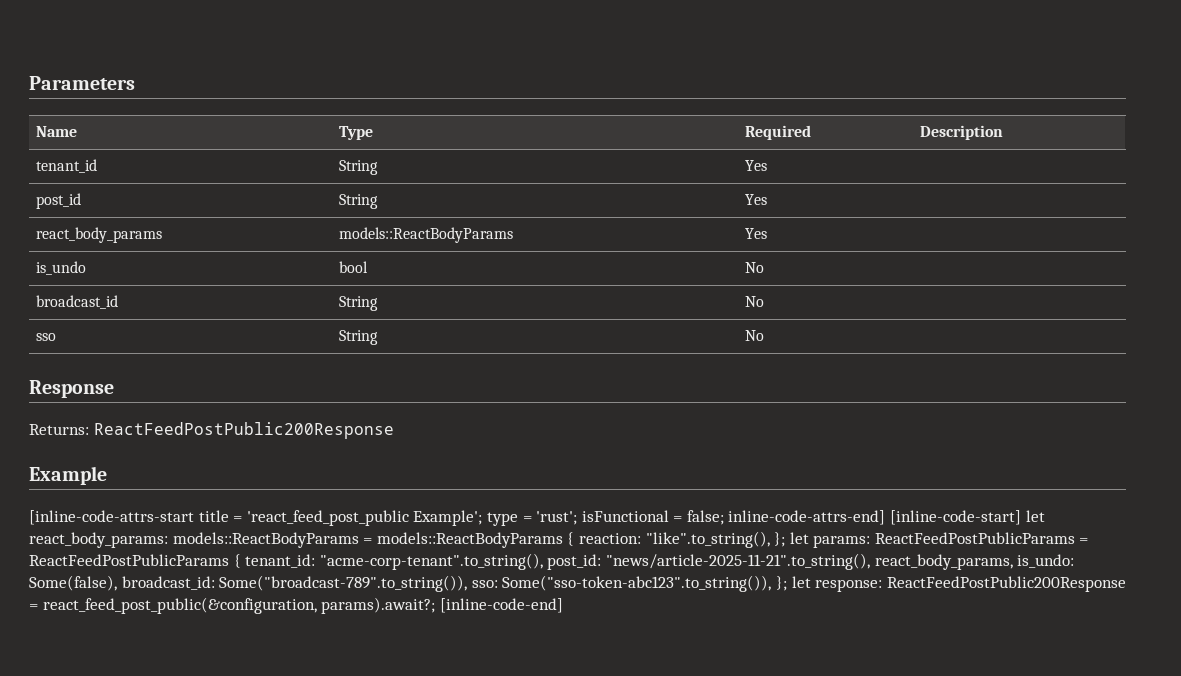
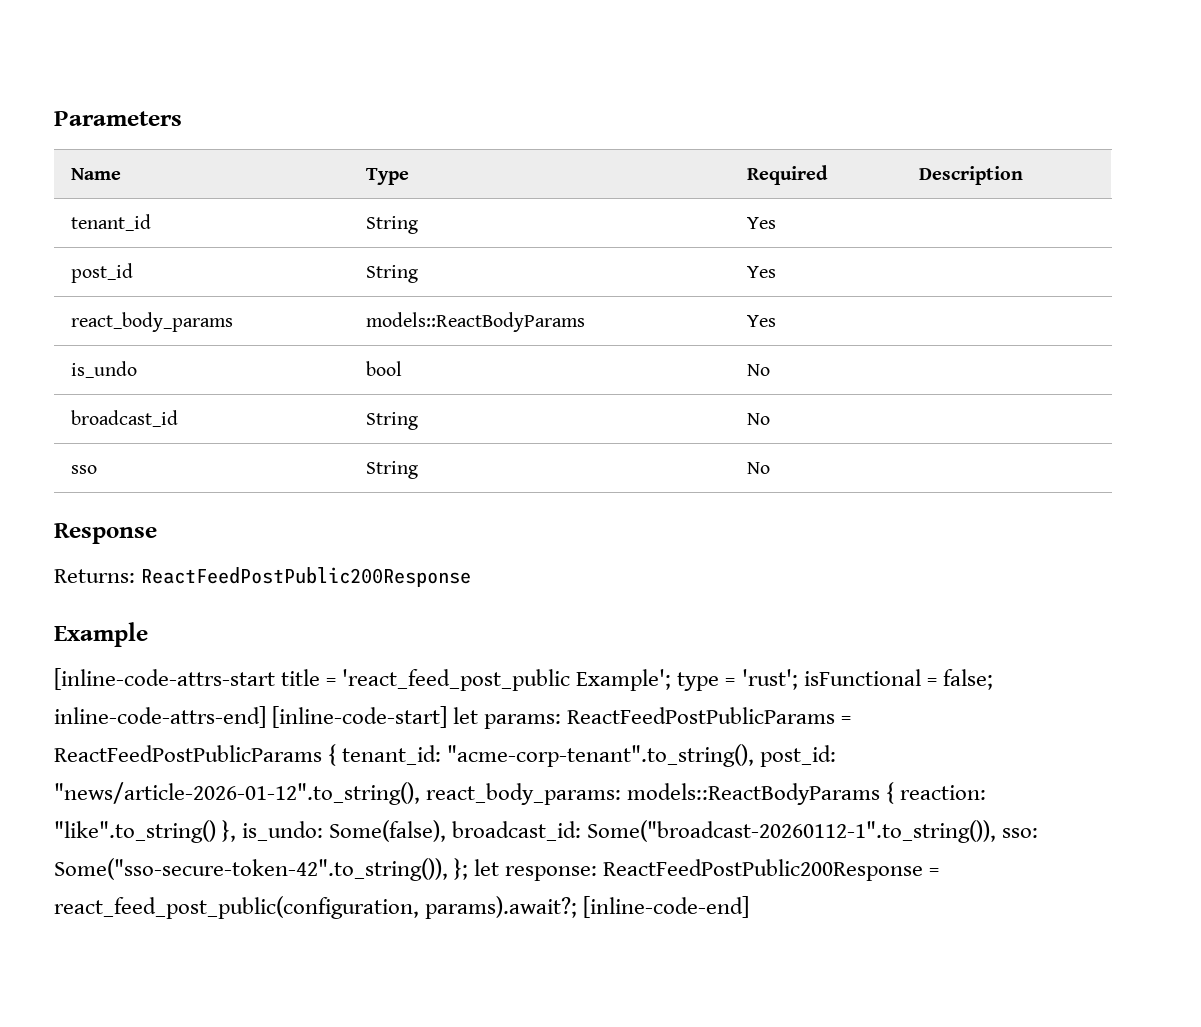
[29,531,809,548] react_body_params: models::ReactBodyParams = models::ReactBodyParams { reaction: "like".to_string(), }; let -> (479, 715) none
[605,553,1075,570] [29,575,772,592] "news/article-2025-11-21".to_string(), react_body_params, is_undo: Some(false), broadcast_id: Some("broadcast-789".to_string()), sso: Some("sso-token-abc123".to_string()), -> [54,782,987,805] [54,820,1039,843] [54,858,448,881] "news/article-2026-01-12".to_string(), react_body_params: models::ReactBodyParams { reaction: "like".to_string() }, is_undo: Some(false), broadcast_id: Some("broadcast-20260112-1".to_string()), sso: Some("sso-secure-token-42".to_string()),
[42,597,317,614] react_feed_post_public(&configuration, -> [54,896,419,919] react_feed_post_public(configuration,

